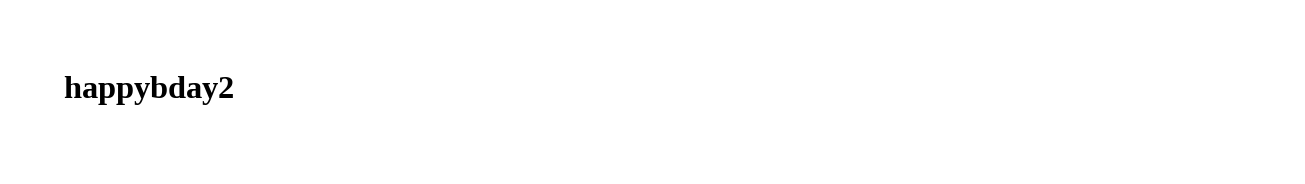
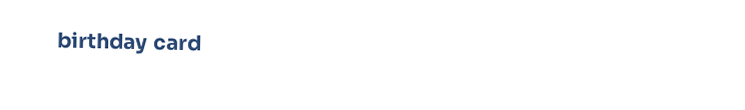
[64,76,234,105] happybday2 -> [56,31,202,55] birthday card

